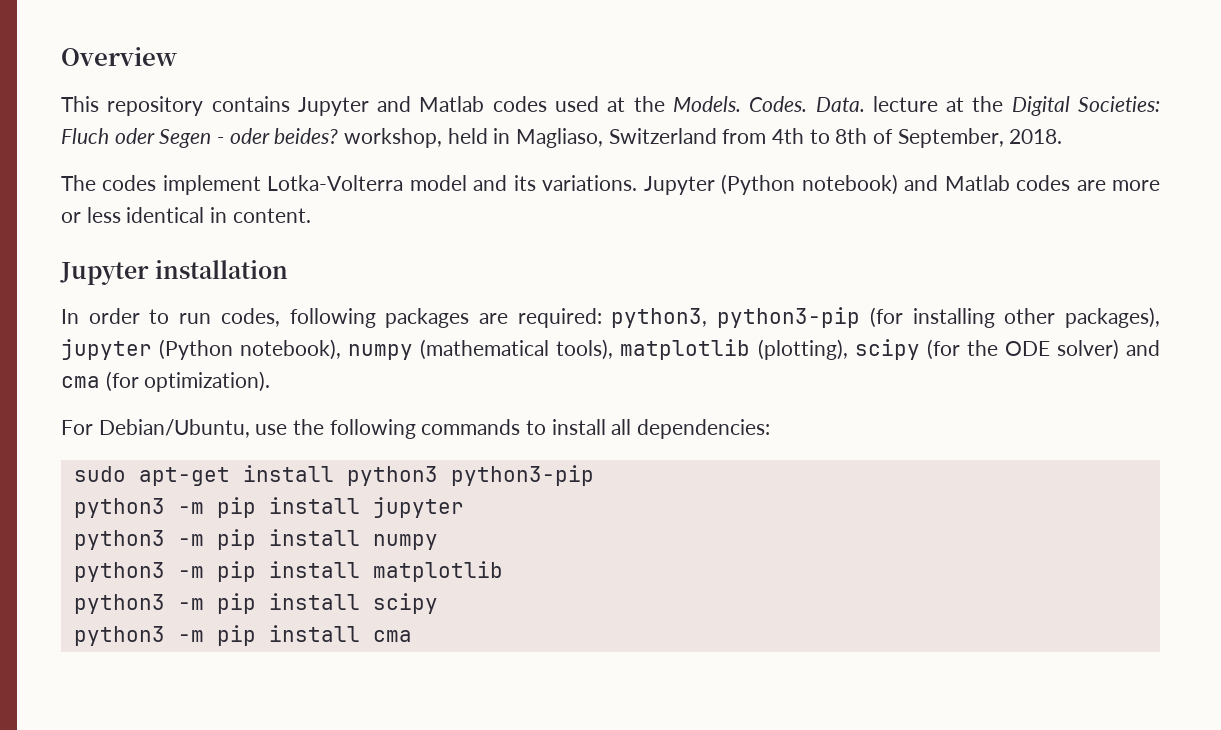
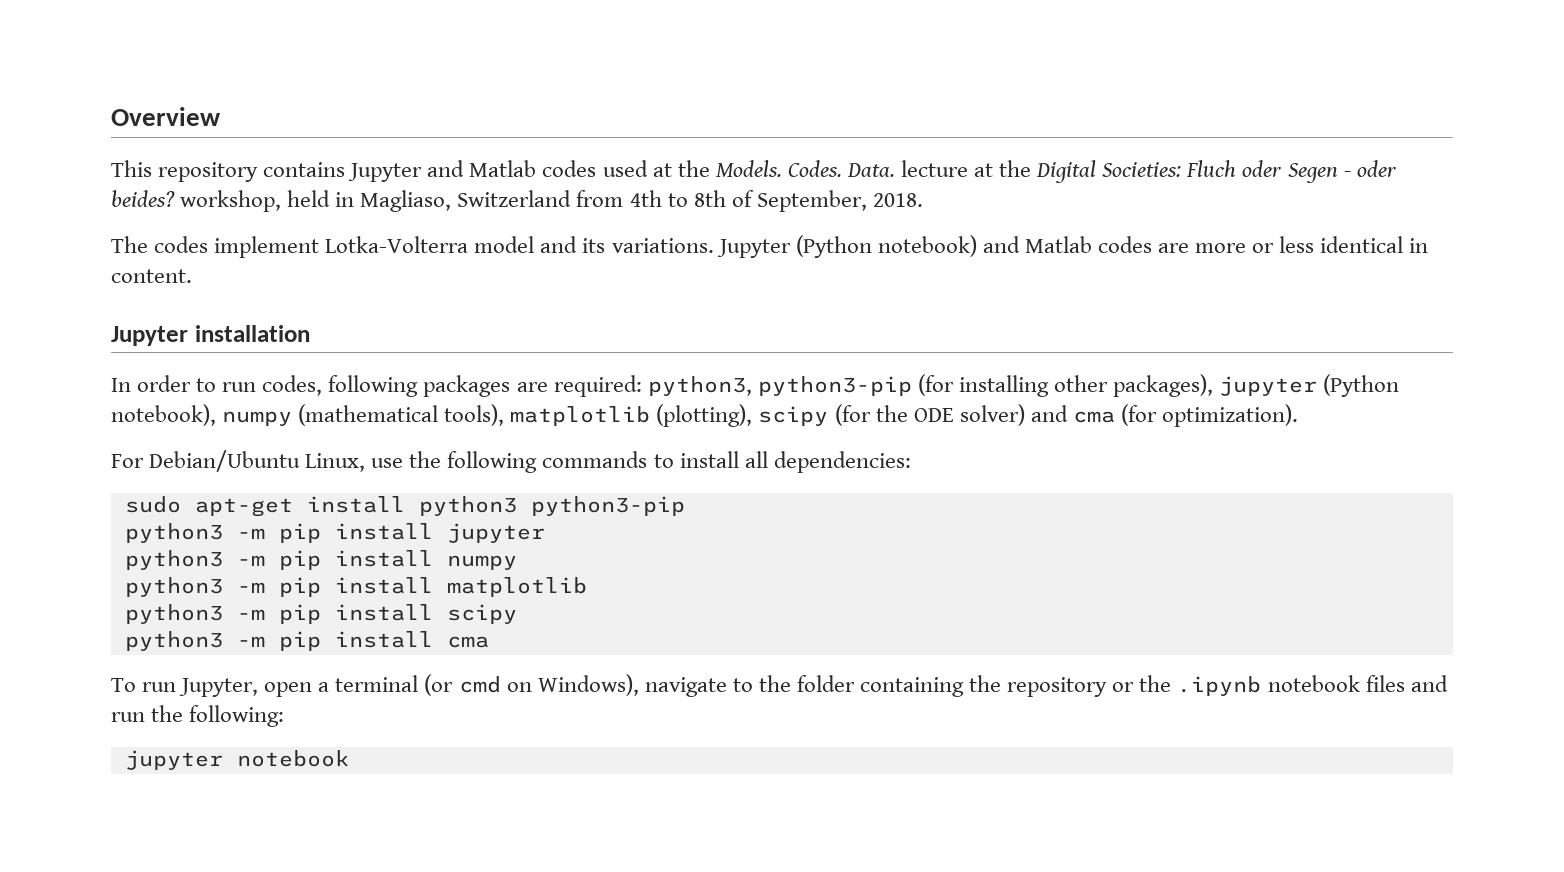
[98,419,250,438] Debian/Ubuntu, -> [149,450,366,472] Debian/Ubuntu Linux,
(412, 636) none -> [111,674,1448,697] [111,705,285,727] [124,750,349,770] // To run Jupyter, open a terminal (or cmd on Windows), navigate to the folder containing the repository or the .ipynb notebook files and run the following: // jupyter notebook

